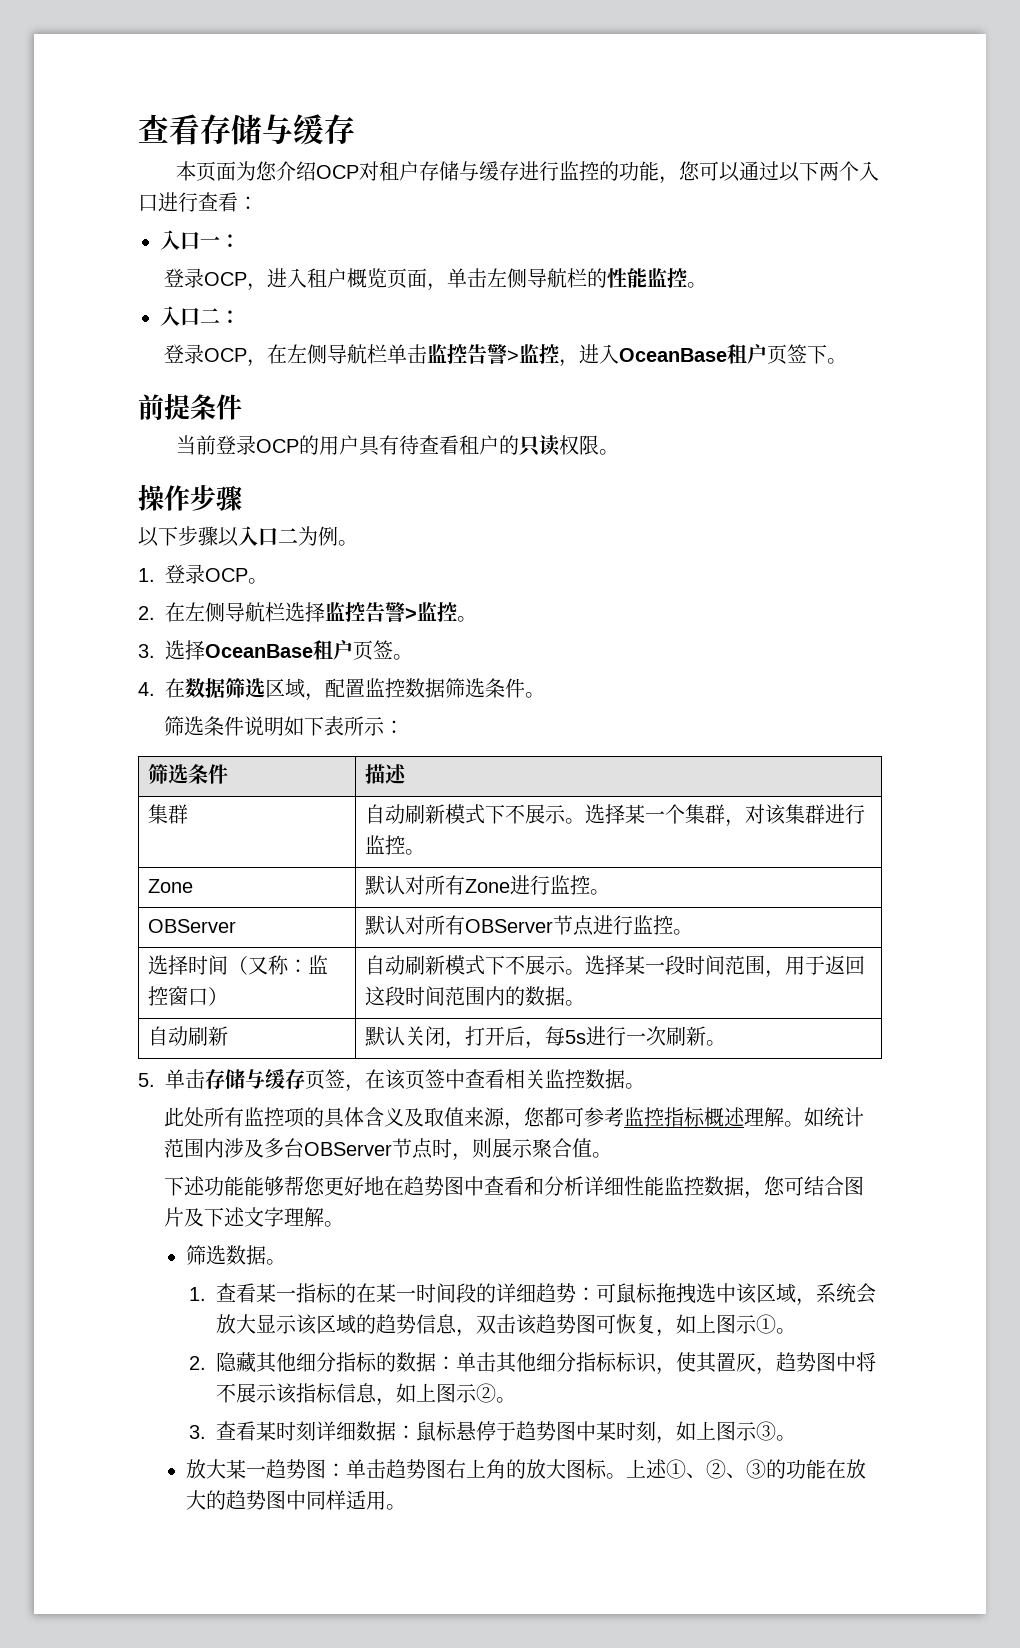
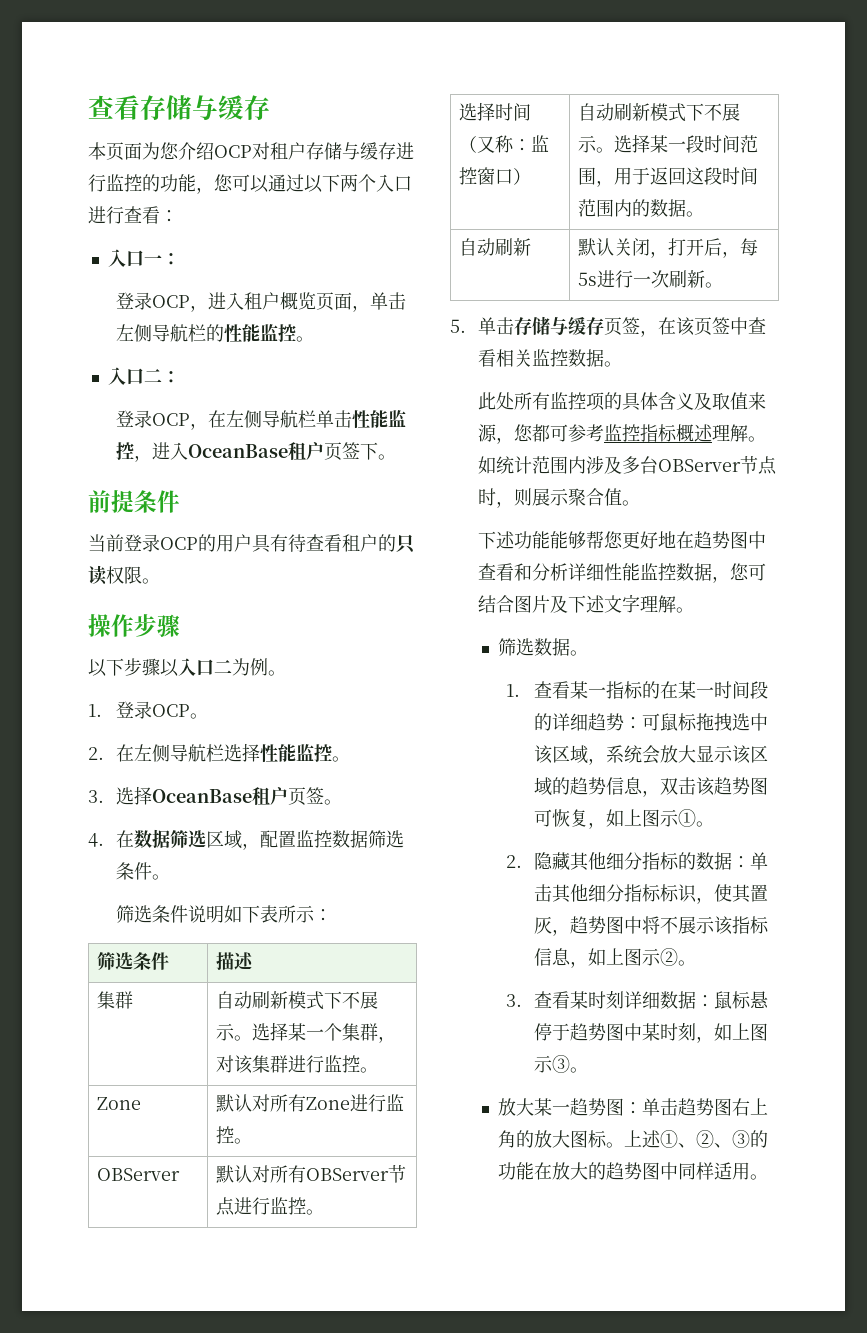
[426,344,519,364] 监控告警> -> [352,410,389,429] 性能
[325,602,417,622] 监控告警> -> [260,744,297,763] 性能

